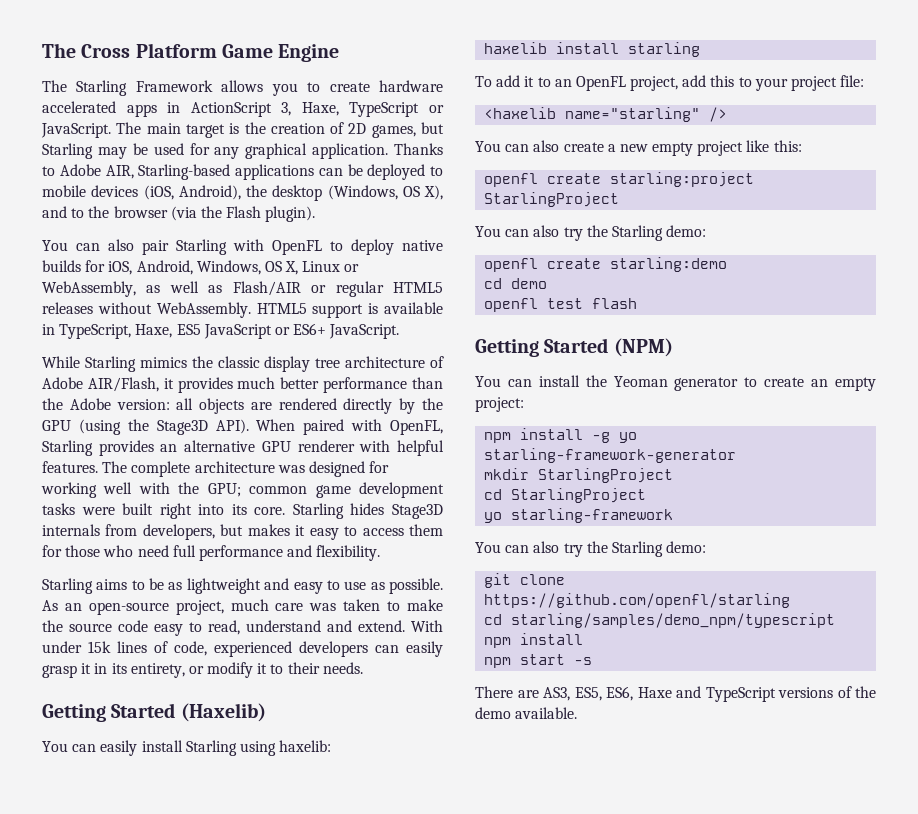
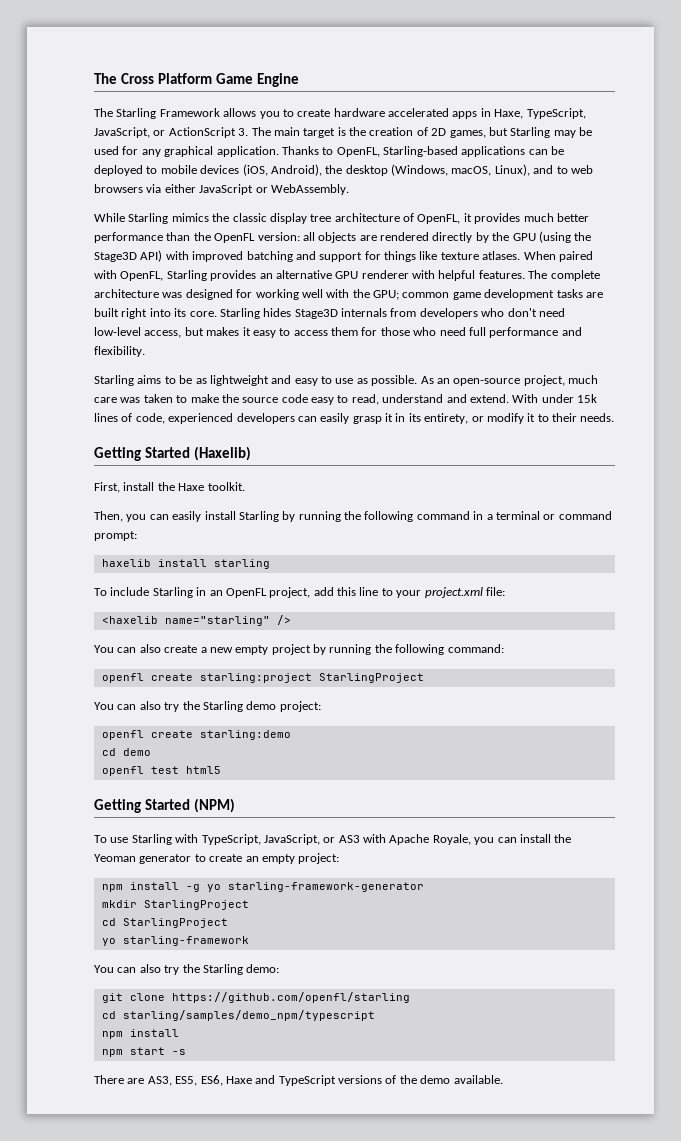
[190,102,444,117] [41,123,111,138] ActionScript 3, Haxe, TypeScript or JavaScript. -> [494,108,586,119] [94,127,249,138] Haxe, TypeScript, JavaScript, or ActionScript 3.
[59,164,134,179] Adobe AIR, -> [336,147,380,157] OpenFL,
[402,185,443,200] [42,206,316,222] [42,239,443,255] [42,260,360,275] [42,281,443,297] [42,302,443,318] [42,323,400,339] OS X), and to the browser (via the Flash plugin). // You can also pair Starling with OpenFL to deploy native builds for iOS, Android, Windows, OS X, Linux or WebAssembly, as well as Flash/AIR or regular HTML5 releases without WebAssembly. HTML5 support is available in TypeScript, Haxe, ES5 JavaScript or ES6+ JavaScript. -> [451,164,593,176] [94,184,349,195] macOS, Linux), and to web browsers via either JavaScript or WebAssembly.
[42,377,159,392] Adobe AIR/Flash, -> [417,214,461,224] OpenFL,
[69,398,111,410] Adobe -> [214,233,256,243] OpenFL
[215,419,249,434] API). -> [140,250,521,262] API) with improved batching and support for things like texture atlases.
[81,507,115,515] were -> [585,292,603,298] are
[142,524,215,540] developers, -> [419,308,565,319] [94,327,182,338] developers who don't need low-level access,
[42,740,332,756] You can easily install Starling using haxelib: -> [94,482,245,493] [94,511,612,522] [94,531,137,541] First, install the Haxe toolkit. // Then, you can easily install Starling by running the following command in a terminal or command prompt:
[496,75,551,87] add it to -> [110,587,207,598] include Starling in
(735, 81) none -> [359,587,379,596] line
[791,76,838,91] project -> [424,587,483,598] project.xml
[746,140,802,152] like this: -> [313,644,504,655] by running the following command:
[666,225,707,237] demo: -> [246,701,321,712] demo project:
[592,298,638,309] flash -> [185,766,221,774] html5
[475,376,501,387] You -> [94,834,495,845] To use Starling with TypeScript, JavaScript, or AS3 with Apache Royale, you

